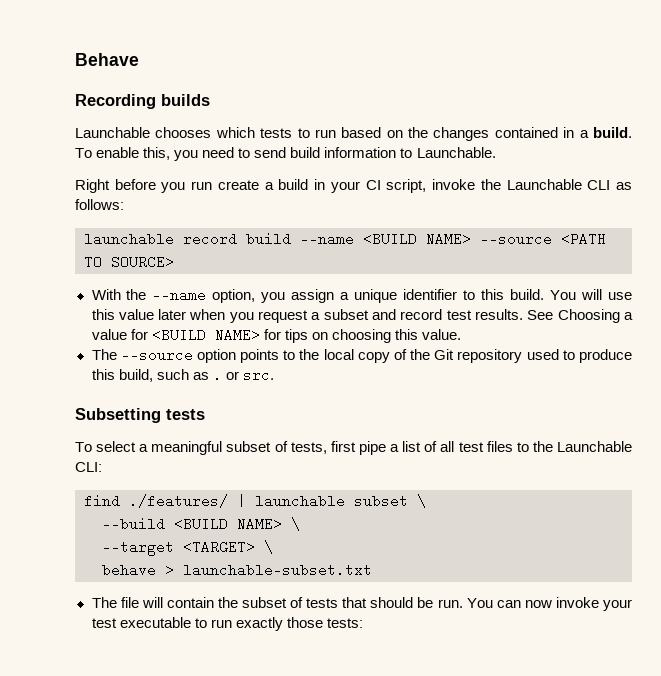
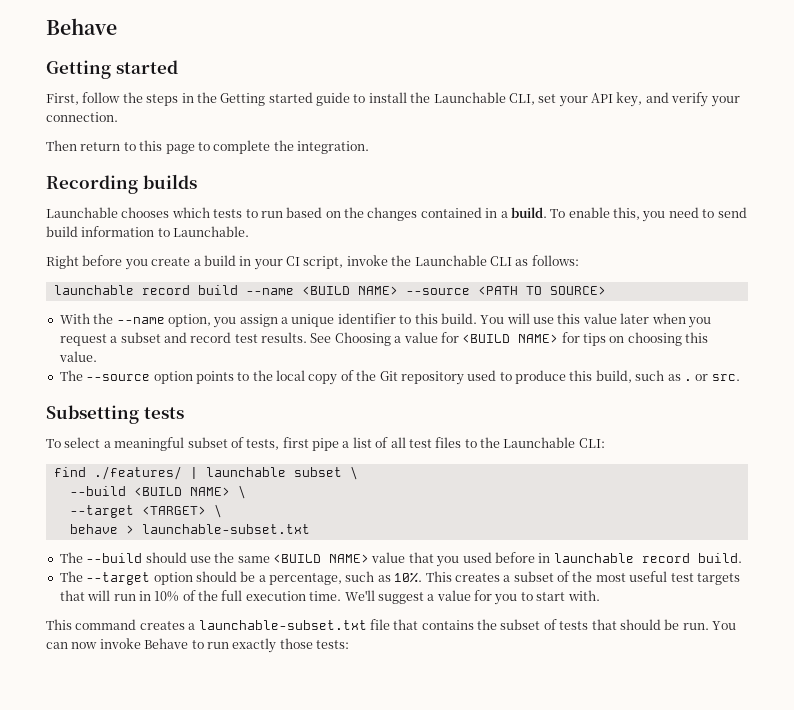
[75,53,139,66] Behave -> [46,18,117,35] [46,60,178,79] [46,92,740,107] [46,112,118,122] [46,140,369,154] Behave // Getting started // First, follow the steps in the Getting started guide to install the Launchable CLI, set your API key, and verify your connection. // Then return to this page to complete the integration.
[191,181,213,190] run -> (148, 264) none
[120,597,214,608] file will contain -> [86,552,742,567] [59,571,740,585] [59,590,600,605] [46,619,474,630] --build should use the same <BUILD NAME> value that you used before in launchable record build. // The --target option should be a percentage, such as 10%. This creates a subset of the most useful test targets that will run in 10% of the full execution time. We'll suggest a value for you to start with. // This command creates a launchable-subset.txt file that contains
[603,599,632,611] [91,617,191,628] your test executable -> [144,638,189,649] Behave

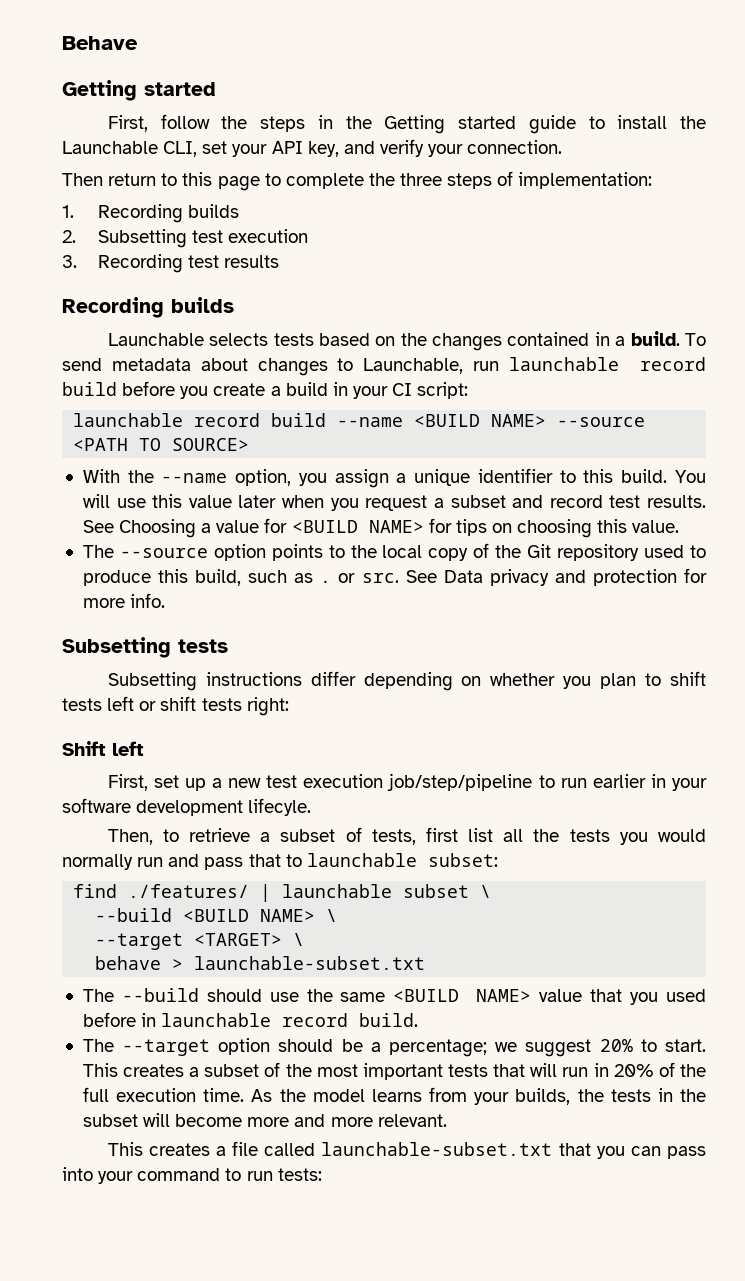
[297,141,369,154] [46,174,197,194] [46,207,283,218] integration. // Recording builds // Launchable chooses which tests to run -> [400,171,653,189] [62,204,239,223] [62,229,308,248] [62,254,279,273] [62,297,234,318] [107,333,314,346] three steps of implementation: // 1. Recording builds // 2. Subsetting test execution // 3. Recording test results // Recording builds // Launchable selects tests
[568,207,747,222] [46,226,250,237] [46,255,79,269] enable this, you need to send build information to Launchable. // Right -> [62,357,707,376] [62,382,117,396] send metadata about changes to Launchable, run launchable record build
[303,255,579,269] script, invoke the Launchable CLI as follows: -> [417,382,469,399] script:
[46,405,184,424] [46,437,605,451] // Subsetting tests // To select a meaningful subset of tests, first pipe a list of all test files to the Launchable CLI: -> [405,568,708,586] [82,593,166,608] [62,637,228,658] [107,671,707,691] [62,696,289,716] [62,741,144,756] [107,773,707,791] [62,798,312,816] [107,827,706,845] [62,853,498,870] See Data privacy and protection for more info. // Subsetting tests // Subsetting instructions differ depending on whether you plan to shift tests left or shift tests right: // Shift left // First, set up a new test execution job/step/pipeline to run earlier in your software development lifecyle. // Then, to retrieve a subset of tests, first list all the tests you would normally run and pass that to launchable subset:
[269,571,423,585] percentage, such as 10%. -> [389,1039,707,1057] percentage; we suggest 20% to start.
[629,571,740,585] useful test targets -> [362,1063,489,1080] important tests
[154,591,180,602] 10% -> [613,1064,654,1077] 20%
[344,590,600,605] [46,619,736,630] [46,638,313,653] We'll suggest a value for you to start with. // This command creates a launchable-subset.txt file that contains the subset of tests that should be run. You can now invoke Behave to run exactly those -> [251,1087,707,1105] [82,1113,447,1127] [107,1141,706,1159] [62,1167,273,1184] As the model learns from your builds, the tests in the subset will become more and more relevant. // This creates a file called launchable-subset.txt that you can pass into your command to run

